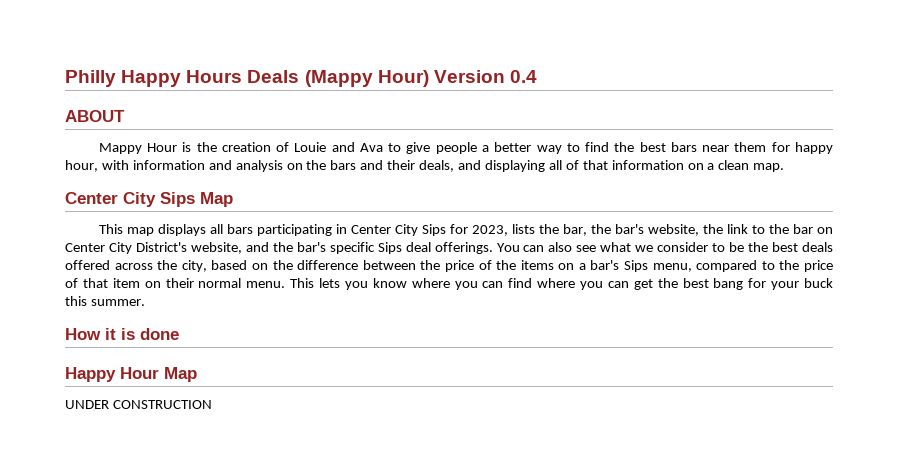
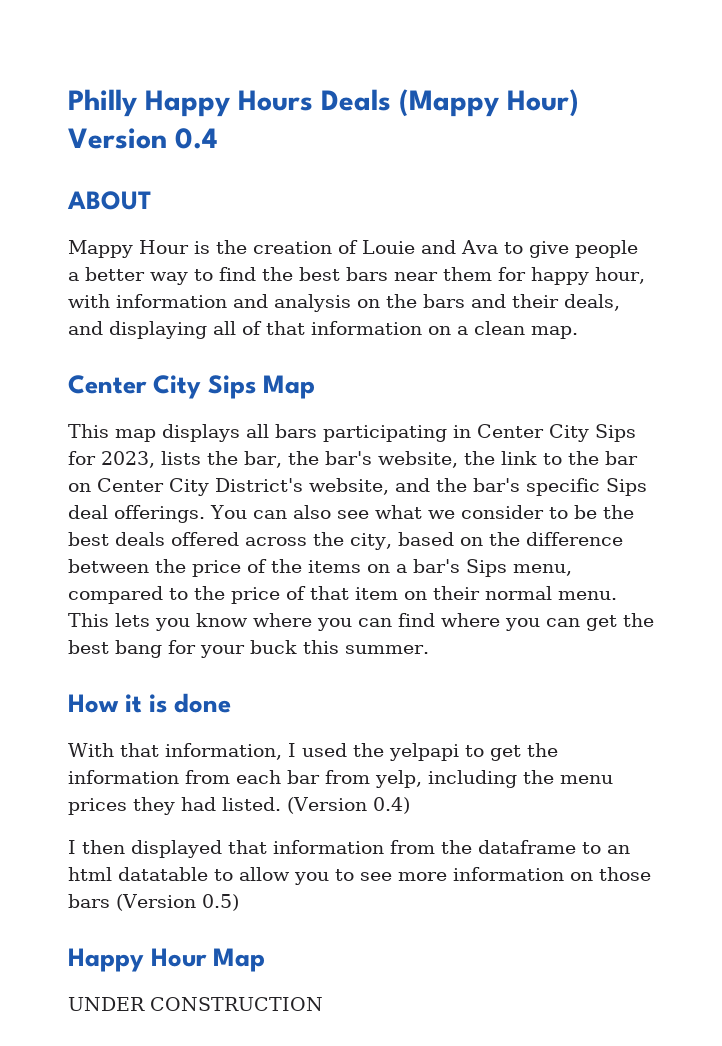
(179, 334) none -> [68,743,558,761] [68,770,613,788] [68,797,410,815] [68,840,630,858] [68,867,651,885] [68,894,239,911] // With that information, I used the yelpapi to get the information from each bar from yelp, including the menu prices they had listed. (Version 0.4) // I then displayed that information from the dataframe to an html datatable to allow you to see more information on those bars (Version 0.5)

